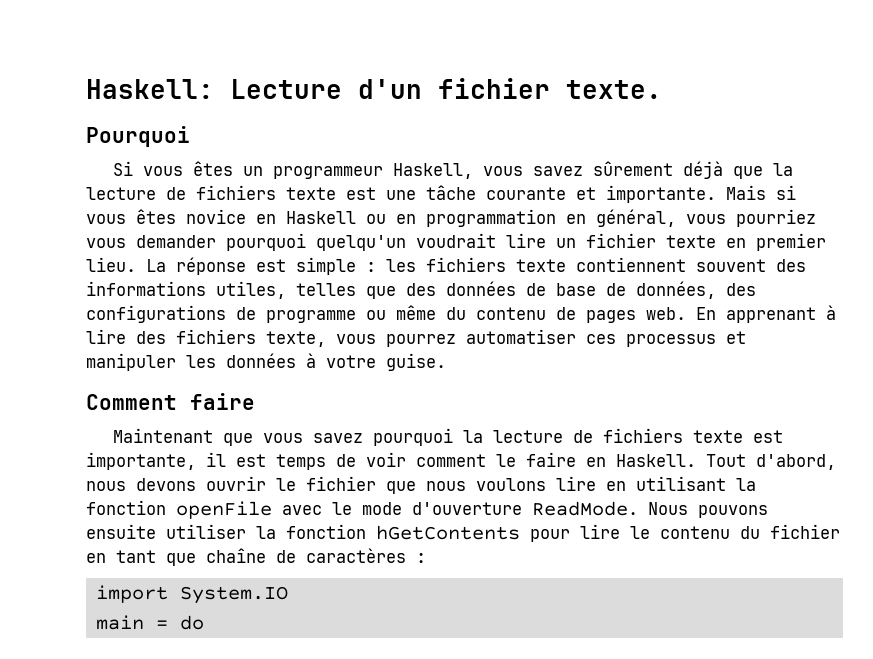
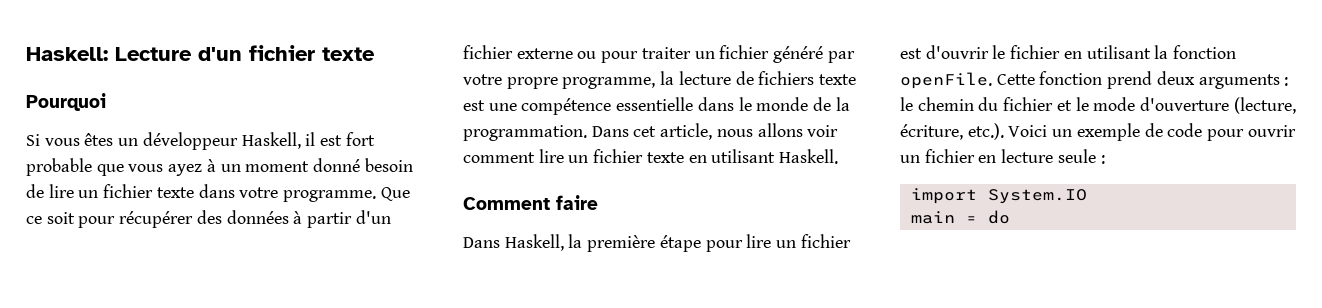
[566,80,662,99] texte. -> [322,47,375,61] texte
[272,161,763,179] programmeur Haskell, vous savez sûrement déjà que -> [142,132,375,150] [26,158,413,176] [26,184,410,202] [26,210,391,228] [463,45,855,63] [463,74,656,89] développeur Haskell, il est fort probable que vous ayez à un moment donné besoin de lire un fichier texte dans votre programme. Que ce soit pour récupérer des données à partir d'un fichier externe ou pour traiter un fichier généré par votre propre programme,
[426,185,796,203] [86,209,816,227] [86,233,496,251] tâche courante et importante. Mais si vous êtes novice en Haskell ou en programmation en général, vous pourriez vous demander pourquoi quelqu'un voudrait -> [521,97,850,115] [463,123,839,141] [463,152,535,163] compétence essentielle dans le monde de la programmation. Dans cet article, nous allons voir comment
[756,233,826,251] [86,257,806,275] [86,281,756,299] [86,305,836,323] [86,329,746,347] [86,353,446,371] [86,393,255,410] [112,428,783,446] [86,452,836,470] [86,476,756,494] [86,500,768,519] [86,524,840,542] [86,548,406,566] premier lieu. La réponse est simple : les fichiers texte contiennent souvent des informations utiles, telles que des données de base de données, des configurations de programme ou même du contenu de pages web. En apprenant à lire des fichiers texte, vous pourrez automatiser ces processus et manipuler les données à votre guise. // Comment faire // Maintenant que vous savez pourquoi la lecture de fichiers texte est importante, il est temps de voir comment le faire en Haskell. Tout d'abord, nous devons ouvrir le fichier que nous voulons lire en utilisant la fonction openFile avec le mode d'ouverture ReadMode. Nous pouvons ensuite utiliser la fonction hGetContents pour lire le contenu du fichier en tant que chaîne de caractères -> [711,149,839,164] [463,195,598,210] [463,234,851,252] [900,45,1237,59] [900,71,1289,89] [900,97,1296,114] [900,123,1296,141] [900,149,1096,163] utilisant Haskell. // Comment faire // Dans Haskell, la première étape pour lire un fichier est d'ouvrir le fichier en utilisant la fonction openFile. Cette fonction prend deux arguments : le chemin du fichier et le mode d'ouverture (lecture, écriture, etc.). Voici un exemple de code pour ouvrir un fichier en lecture seule

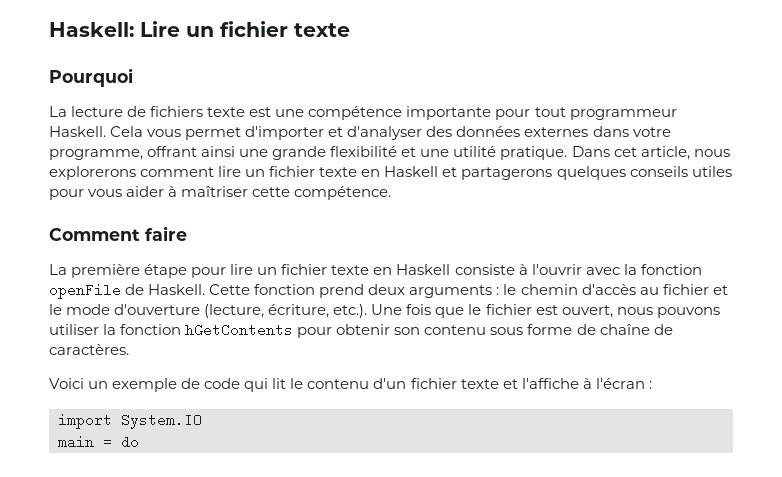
[115,47,242,61] Lecture d'un -> [140,21,214,37] Lire un
[26,132,375,150] [26,158,413,176] [26,184,410,202] [26,210,391,228] [463,45,855,63] [463,71,675,89] Si vous êtes un développeur Haskell, il est fort probable que vous ayez à un moment donné besoin de lire un fichier texte dans votre programme. Que ce soit pour récupérer des données à partir d'un fichier externe ou pour traiter un fichier généré par votre propre programme, la -> [49,106,67,117] La
[616,97,850,111] [463,125,587,141] essentielle dans le monde de la programmation. -> [406,106,677,120] [49,126,671,140] [49,146,568,160] importante pour tout programmeur Haskell. Cela vous permet d'importer et d'analyser des données externes dans votre programme, offrant ainsi une grande flexibilité et une utilité pratique.
[757,123,839,137] allons voir -> [49,166,136,180] explorerons
[711,149,839,164] utilisant Haskell. -> [384,166,732,180] [49,186,392,200] Haskell et partagerons quelques conseils utiles pour vous aider à maîtriser cette compétence.
[463,234,583,251] Dans Haskell, la -> [49,264,67,275] La
[900,45,1237,59] [900,72,992,89] est d'ouvrir le fichier en utilisant la fonction openFile. -> [331,264,702,275] [49,283,206,299] texte en Haskell consiste à l'ouvrir avec la fonction openFile de Haskell.
[978,97,999,111] du -> [581,284,659,295] d'accès au
(1004, 131) none -> [371,304,720,318] [49,323,673,338] [49,344,129,355] Une fois que le fichier est ouvert, nous pouvons utiliser la fonction hGetContents pour obtenir son contenu sous forme de chaîne de caractères. //
[1207,125,1296,141] [900,149,1096,163] pour ouvrir un fichier en lecture seule -> [244,378,645,392] qui lit le contenu d'un fichier texte et l'affiche à l'écran

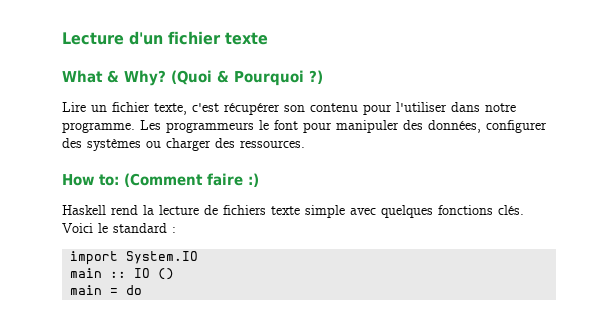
[49,21,350,37] [49,68,133,87] [49,106,677,120] [49,126,671,140] [49,146,730,160] [49,166,732,180] [49,186,392,200] [49,226,187,241] [49,264,702,278] [49,283,728,299] [49,304,720,318] [49,323,673,338] [49,344,129,355] [49,378,645,392] Haskell: Lire un fichier texte // Pourquoi // La lecture de fichiers texte est une compétence importante pour tout programmeur Haskell. Cela vous permet d'importer et d'analyser des données externes dans votre programme, offrant ainsi une grande flexibilité et une utilité pratique. Dans cet article, nous explorerons comment lire un fichier texte en Haskell et partagerons quelques conseils utiles pour vous aider à maîtriser cette compétence. // Comment faire // La première étape pour lire un fichier texte en Haskell consiste à l'ouvrir avec la fonction openFile de Haskell. Cette fonction prend deux arguments : le chemin d'accès au fichier et le mode d'ouverture (lecture, écriture, etc.). Une fois que le fichier est ouvert, nous pouvons utiliser la fonction hGetContents pour obtenir son contenu sous forme de chaîne de caractères. // Voici un exemple de code qui lit le contenu d'un fichier texte et l'affiche à l'écran -> [62,31,268,45] [62,70,323,86] [62,102,516,115] [62,120,547,133] [62,138,305,151] [62,173,259,187] [62,205,524,218] [62,223,167,233] Lecture d'un fichier texte // What & Why? (Quoi & Pourquoi ?) // Lire un fichier texte, c'est récupérer son contenu pour l'utiliser dans notre programme. Les programmeurs le font pour manipuler des données, configurer des systèmes ou charger des ressources. // How to: (Comment faire :) // Haskell rend la lecture de fichiers texte simple avec quelques fonctions clés. Voici le standard
(202, 421) none -> [70,268,175,280] // main :: IO ()

